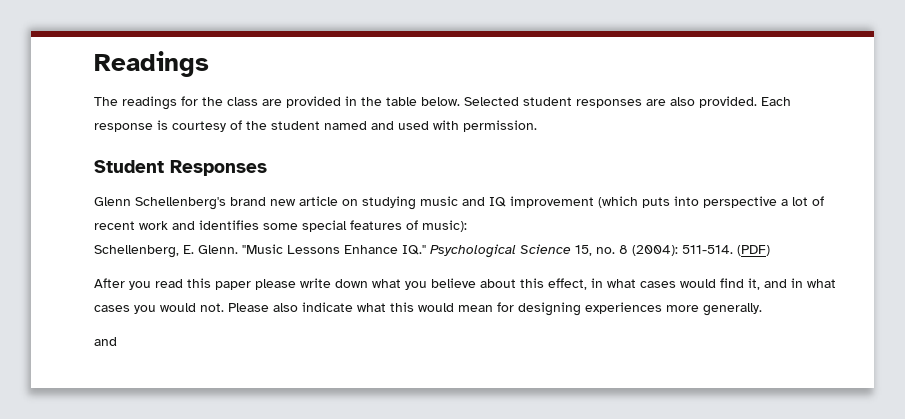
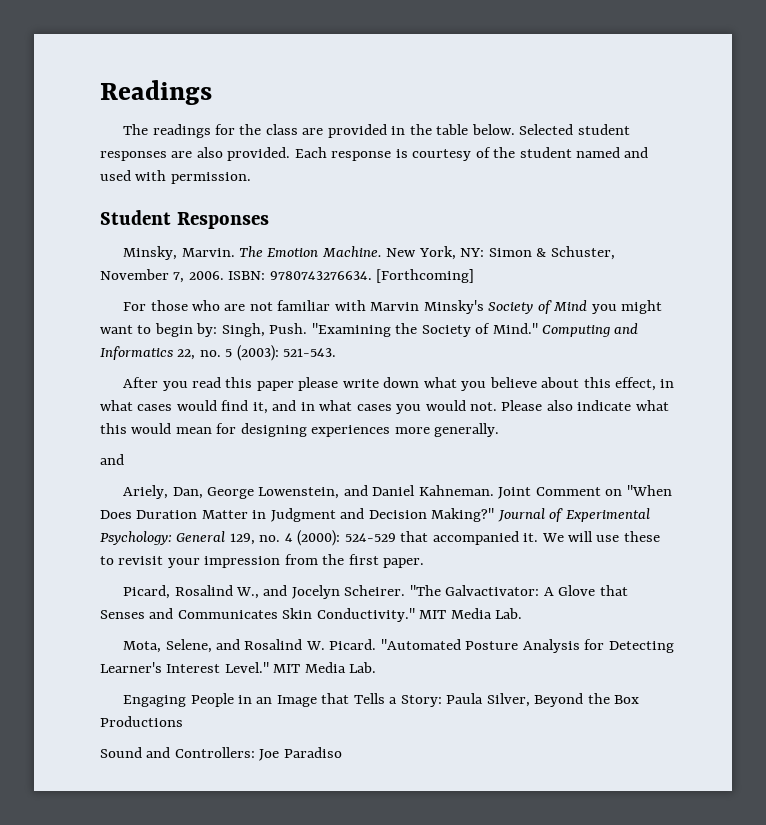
[94,196,824,210] [94,220,467,232] [94,244,770,258] Glenn Schellenberg's brand new article on studying music and IQ improvement (which puts into perspective a lot of recent work and identifies some special features of music): // Schellenberg, E. Glenn. "Music Lessons Enhance IQ." Psychological Science 15, no. 8 (2004): 511-514. (PDF) -> [123,246,615,260] [100,269,475,283] [123,300,663,314] [100,323,639,337] [100,345,337,361] Minsky, Marvin. The Emotion Machine. New York, NY: Simon & Schuster, November 7, 2006. ISBN: 9780743276634. [Forthcoming] // For those who are not familiar with Marvin Minsky's Society of Mind you might want to begin by: Singh, Push. "Examining the Society of Mind." Computing and Informatics 22, no. 5 (2003): 521-543.
(117, 341) none -> [123,485,672,499] [100,508,650,522] [100,530,660,546] [100,554,425,568] [123,585,628,599] [100,608,523,622] [123,639,674,653] [100,662,377,673] [123,693,640,707] [100,716,183,727] [100,747,342,761] // Ariely, Dan, George Lowenstein, and Daniel Kahneman. Joint Comment on "When Does Duration Matter in Judgment and Decision Making?" Journal of Experimental Psychology: General 129, no. 4 (2000): 524-529 that accompanied it. We will use these to revisit your impression from the first paper. // Picard, Rosalind W., and Jocelyn Scheirer. "The Galvactivator: A Glove that Senses and Communicates Skin Conductivity." MIT Media Lab. // Mota, Selene, and Rosalind W. Picard. "Automated Posture Analysis for Detecting Learner's Interest Level." MIT Media Lab. // Engaging People in an Image that Tells a Story: Paula Silver, Beyond the Box Productions // Sound and Controllers: Joe Paradiso

